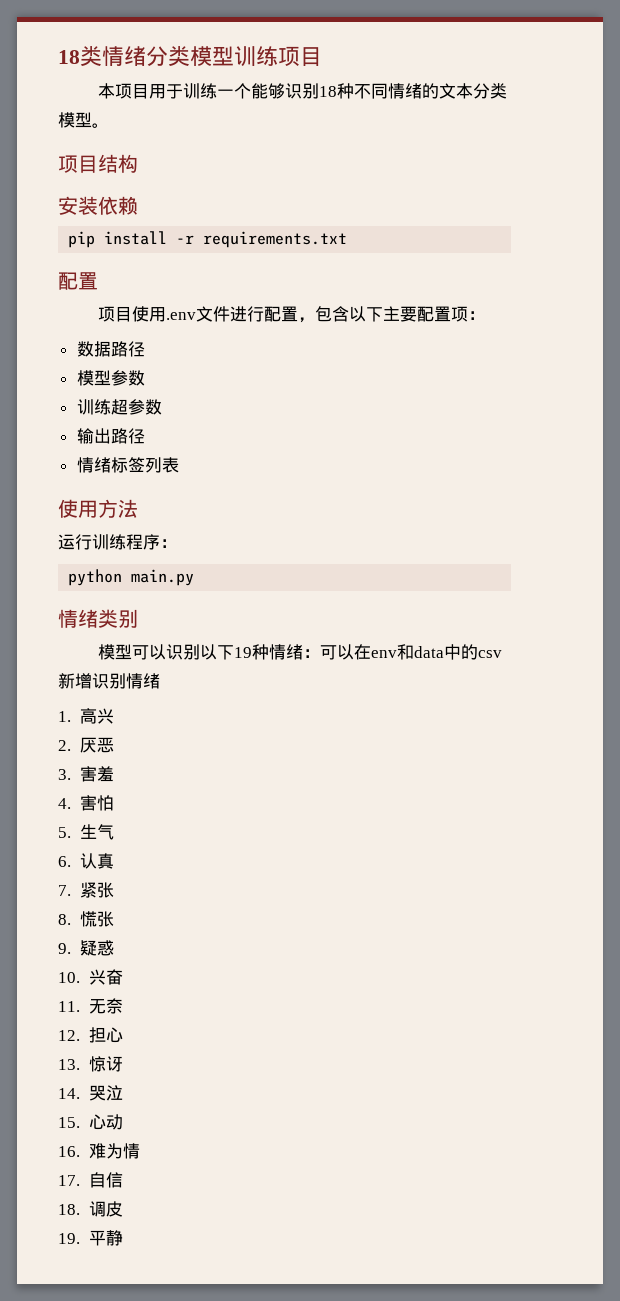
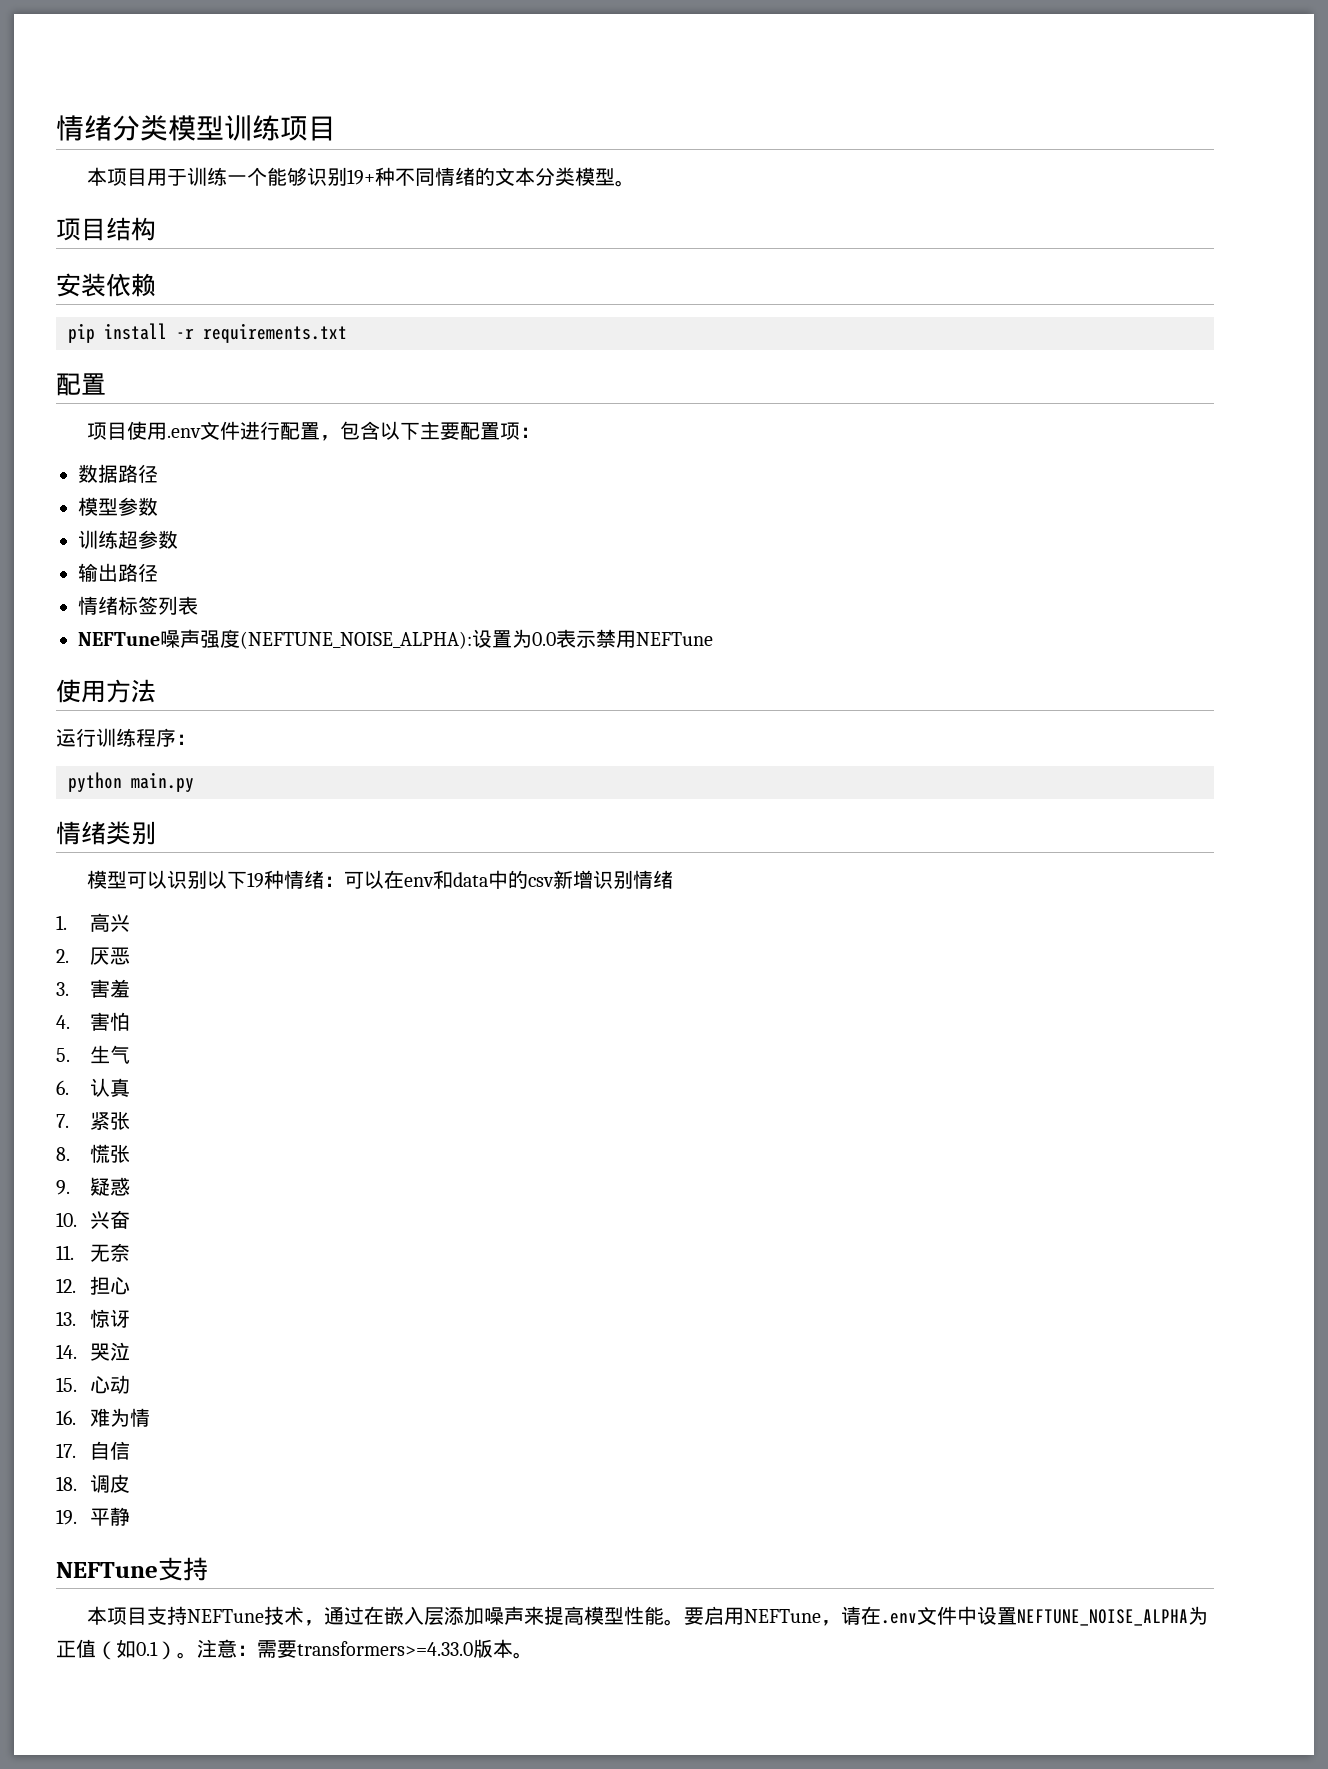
[58,46,102,66] 18类 -> (56, 128) none
[319,86,338,97] 18 -> [346,169,375,185] 19+
(179, 465) none -> [78,629,713,649] // NEFTune噪声强度(NEFTUNE_NOISE_ALPHA):设置为0.0表示禁用NEFTune
(123, 1238) none -> [56,1557,208,1581] [86,1606,1208,1626] [56,1639,533,1660] // NEFTune支持 // 本项目支持NEFTune技术，通过在嵌入层添加噪声来提高模型性能。要启用NEFTune，请在.env文件中设置NEFTUNE_NOISE_ALPHA为正值（如0.1）。注意：需要transformers>=4.33.0版本。

